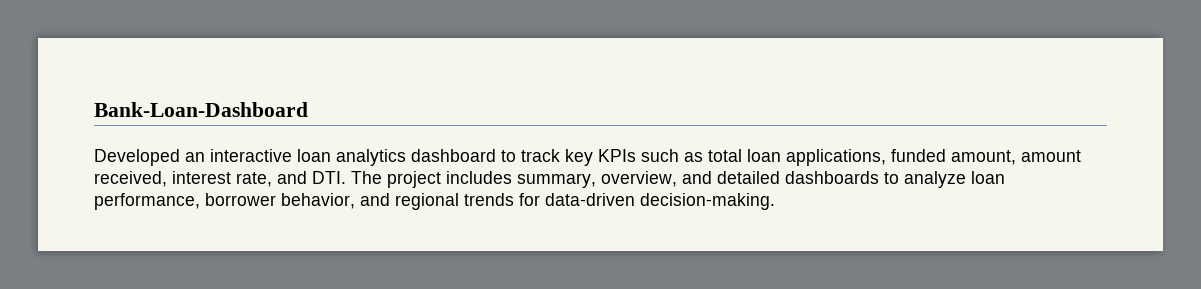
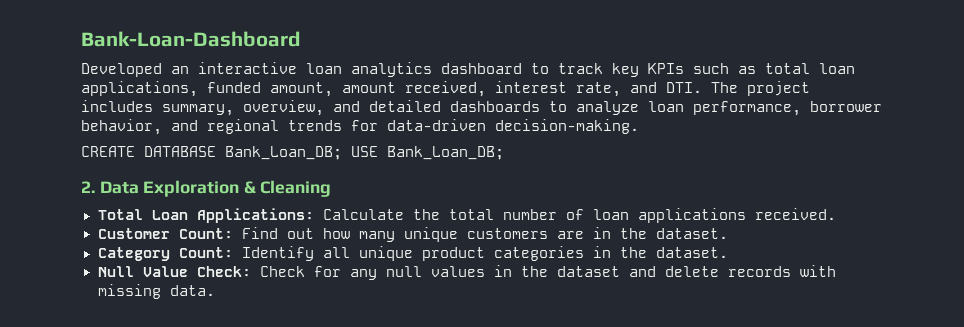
(775, 201) none -> [81,146,504,160] [81,180,331,197] [97,208,836,223] [97,227,728,242] [97,246,728,261] [97,265,836,280] [97,284,215,299] // CREATE DATABASE Bank_Loan_DB; USE Bank_Loan_DB; // 2. Data Exploration & Cleaning // Total Loan Applications: Calculate the total number of loan applications received. // Customer Count: Find out how many unique customers are in the dataset. // Category Count: Identify all unique product categories in the dataset. // Null Value Check: Check for any null values in the dataset and delete records with missing data.

